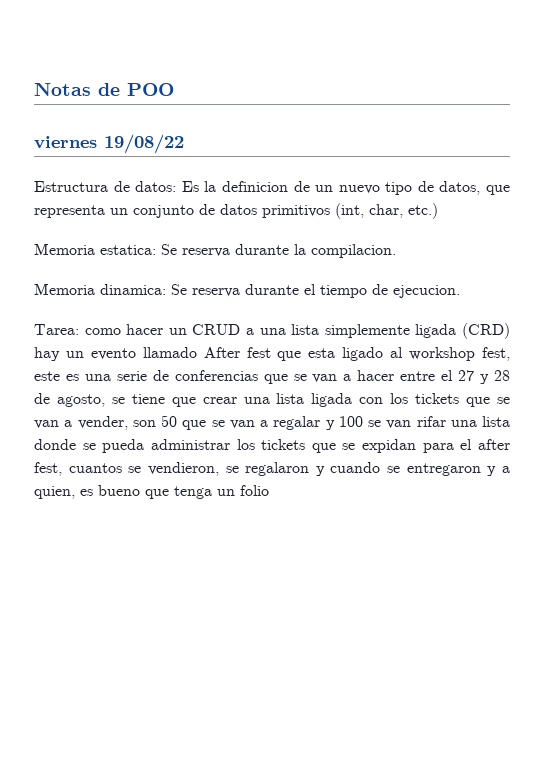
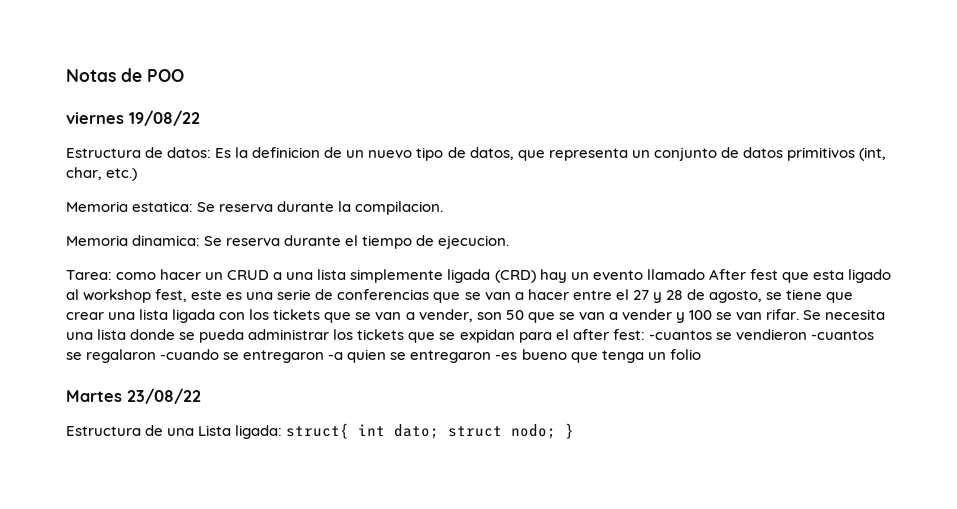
[273,416,321,430] regalar -> [621,309,672,320] vender
[416,416,446,427] rifar -> [766,309,886,320] rifar. Se necesita
[34,462,510,476] [34,486,93,499] fest, cuantos se vendieron, se regalaron y cuando se entregaron y a quien, es -> [612,329,874,340] [66,349,518,363] fest: -cuantos se vendieron -cuantos se regalaron -cuando se entregaron -a quien se entregaron -es
(269, 490) none -> [66,388,201,404] [66,423,575,439] // Martes 23/08/22 // Estructura de una Lista ligada: struct{ int dato; struct nodo; }

